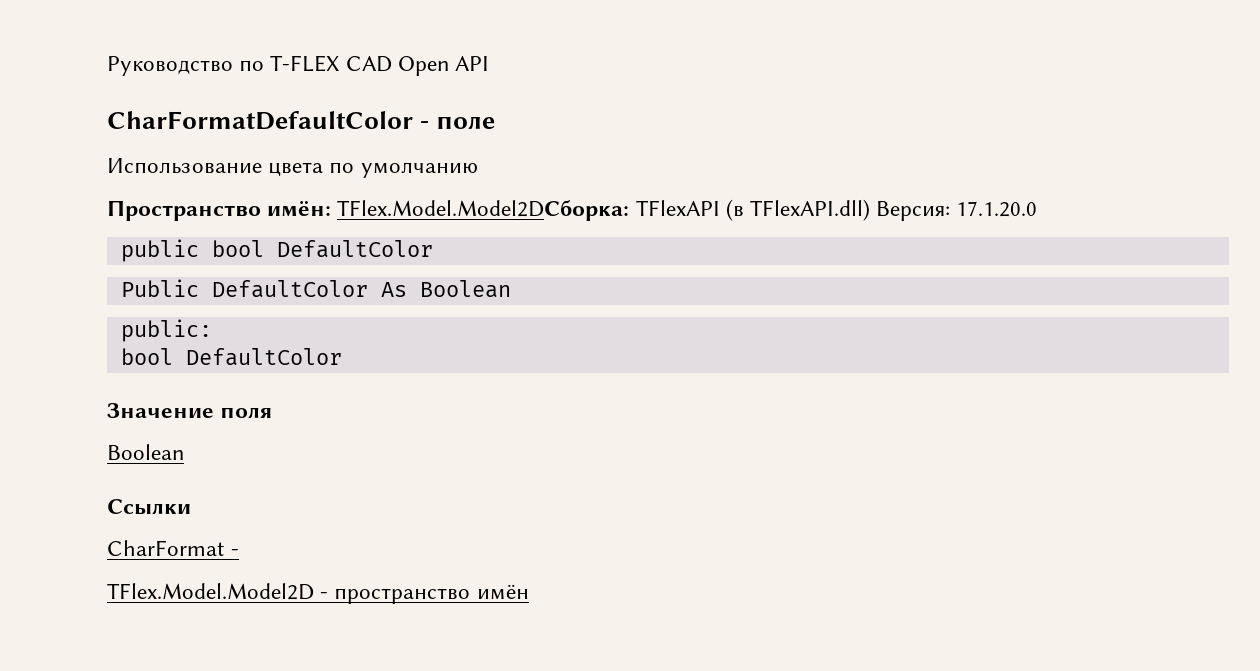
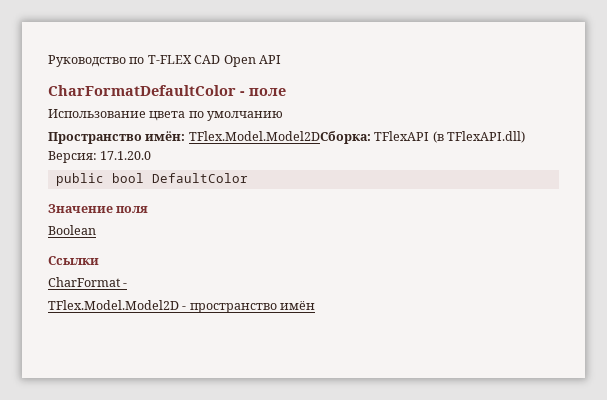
[120,279,511,298] [120,319,212,342] [120,348,342,366] // Public DefaultColor As Boolean // public: // bool DefaultColor -> (248, 178) none

